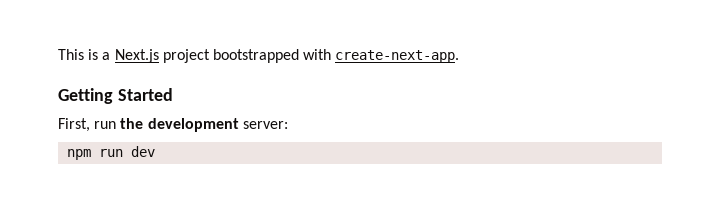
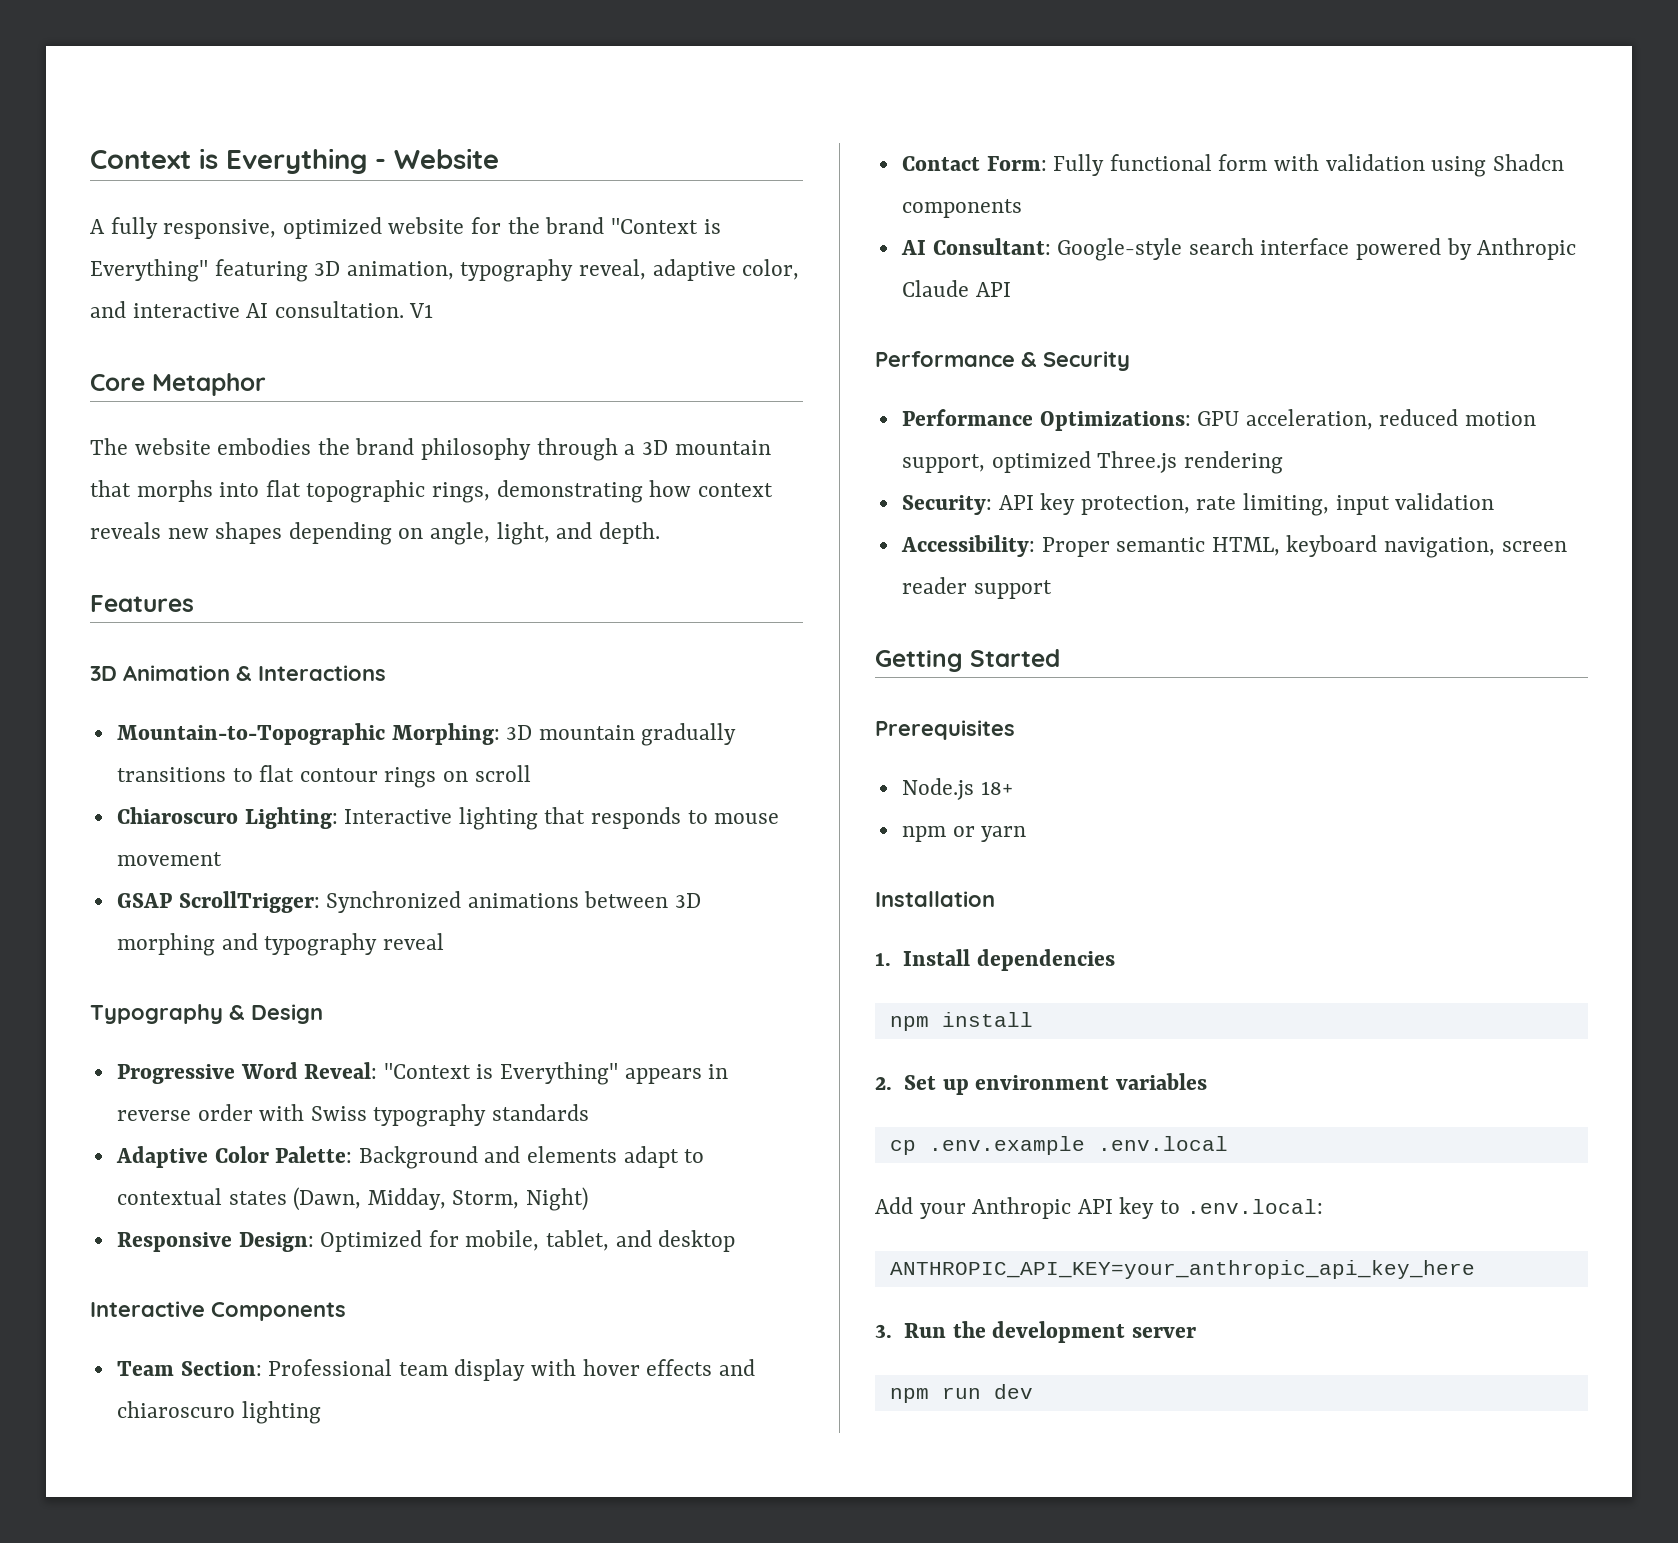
[58,49,460,63] [58,88,173,104] [58,118,117,132] This is a Next.js project bootstrapped with create-next-app. // Getting Started // First, run -> [90,148,499,174] [90,217,721,239] [90,259,800,282] [90,301,434,318] [90,373,266,396] [90,438,771,461] [90,480,773,503] [90,522,660,545] [90,595,194,612] [90,665,386,681] [116,723,737,746] [116,765,531,788] [116,807,780,830] [116,852,222,866] [116,891,702,913] [116,933,444,956] [90,1004,323,1024] [116,1062,729,1085] [116,1104,590,1127] [115,1146,705,1169] [116,1187,589,1211] [116,1230,736,1252] [90,1301,346,1321] [116,1359,755,1381] [116,1401,321,1424] [901,154,1564,177] [901,199,1022,218] [900,238,1577,261] [901,280,1011,297] [875,351,1130,371] [901,409,1537,431] [901,451,1283,474] [901,493,1495,516] [900,535,1567,558] [901,577,1052,599] [875,649,1060,672] [875,720,1015,740] [901,778,1013,800] [901,826,1027,842] [875,891,995,907] [875,949,1115,971] [889,1012,1033,1031] [875,1073,1208,1095] [889,1136,1228,1155] [875,1197,1323,1219] [889,1260,1475,1279] [875,1323,947,1338] Context is Everything - Website // A fully responsive, optimized website for the brand "Context is Everything" featuring 3D animation, typography reveal, adaptive color, and interactive AI consultation. V1 // Core Metaphor // The website embodies the brand philosophy through a 3D mountain that morphs into flat topographic rings, demonstrating how context reveals new shapes depending on angle, light, and depth. // Features // 3D Animation & Interactions // Mountain-to-Topographic Morphing: 3D mountain gradually transitions to flat contour rings on scroll // Chiaroscuro Lighting: Interactive lighting that responds to mouse movement // GSAP ScrollTrigger: Synchronized animations between 3D morphing and typography reveal // Typography & Design // Progressive Word Reveal: "Context is Everything" appears in reverse order with Swiss typography standards // Adaptive Color Palette: Background and elements adapt to contextual states (Dawn, Midday, Storm, Night) // Responsive Design: Optimized for mobile, tablet, and desktop // Interactive Components // Team Section: Professional team display with hover effects and chiaroscuro lighting // Contact Form: Fully functional form with validation using Shadcn components // AI Consultant: Google-style search interface powered by Anthropic Claude API // Performance & Security // Performance Optimizations: GPU acceleration, reduced motion support, optimized Three.js rendering // Security: API key protection, rate limiting, input validation // Accessibility: Proper semantic HTML, keyboard navigation, screen reader support // Getting Started // Prerequisites // Node.js 18+ // npm or yarn // Installation // 1. Install dependencies // npm install // 2. Set up environment variables // cp .env.example .env.local // Add your Anthropic API key to .env.local: // ANTHROPIC_API_KEY=your_anthropic_api_key_here // 3. Run
[242,121,288,129] server: -> [1132,1327,1197,1338] server

